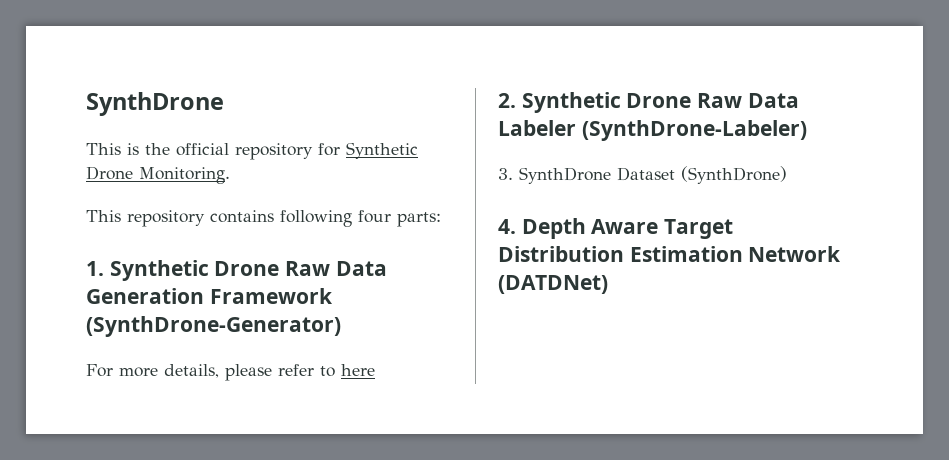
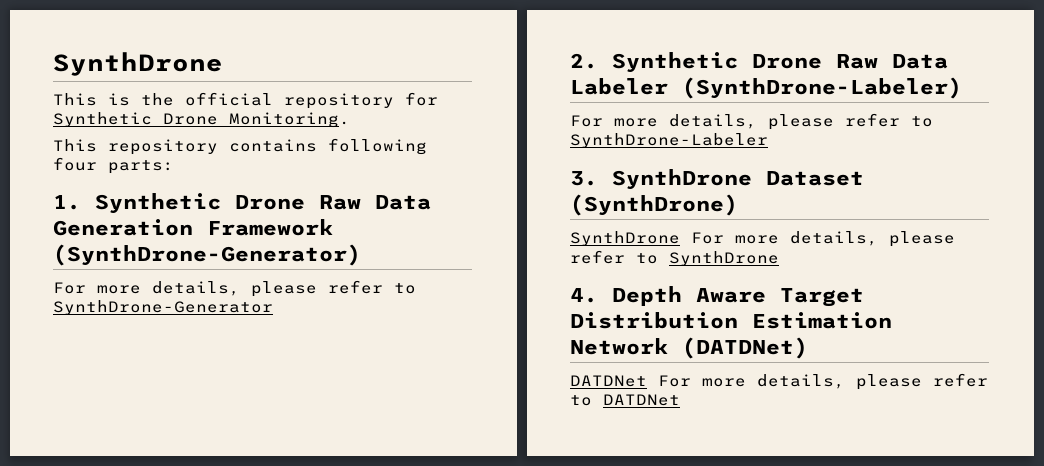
[341,364,375,376] here -> [53,300,273,315] SynthDrone-Generator
[498,166,787,184] 3. SynthDrone Dataset (SynthDrone) -> [570,113,933,130] [570,133,768,148] [570,169,864,190] [570,194,738,216] [570,231,955,247] [570,250,779,266] For more details, please refer to SynthDrone-Labeler // 3. SynthDrone Dataset (SynthDrone) // SynthDrone For more details, please refer to SynthDrone
(608, 284) none -> [570,373,988,390] [570,394,680,406] // DATDNet For more details, please refer to DATDNet

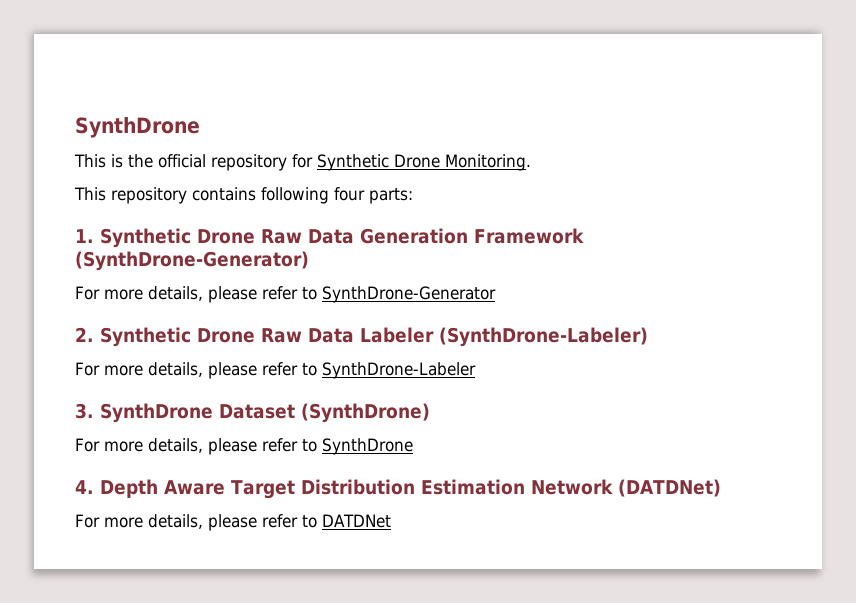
[570,231,680,246] SynthDrone -> (430, 413) none
[570,375,647,387] DATDNet -> (721, 488) none

